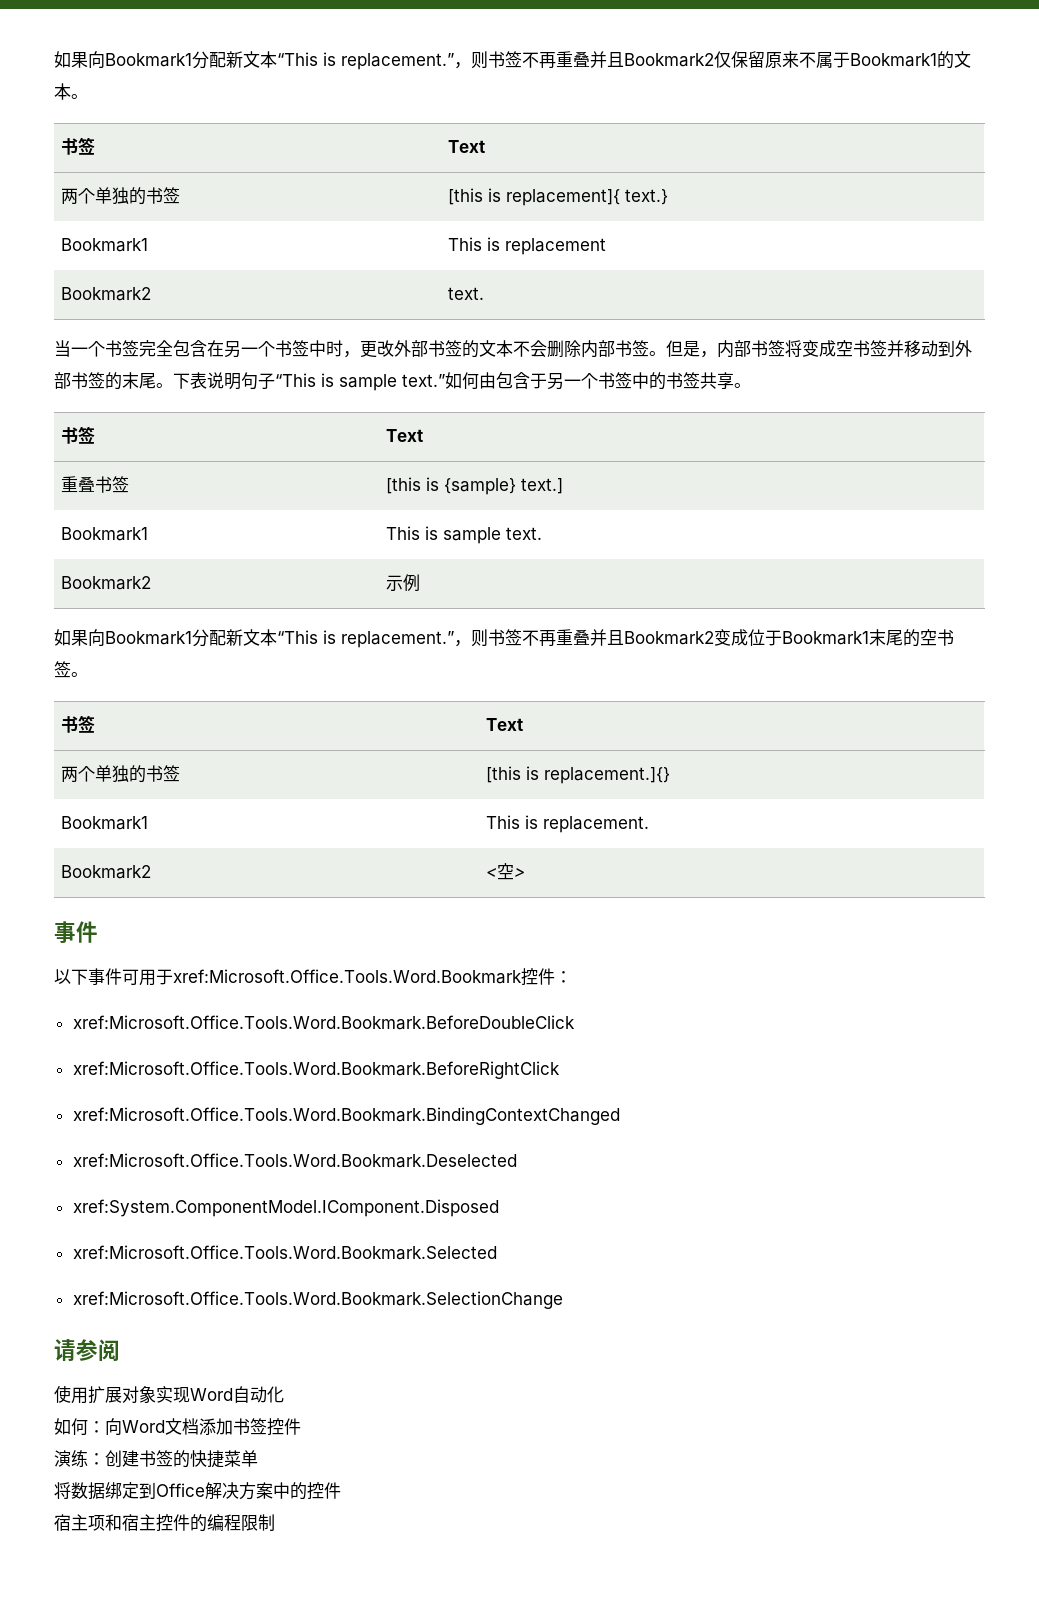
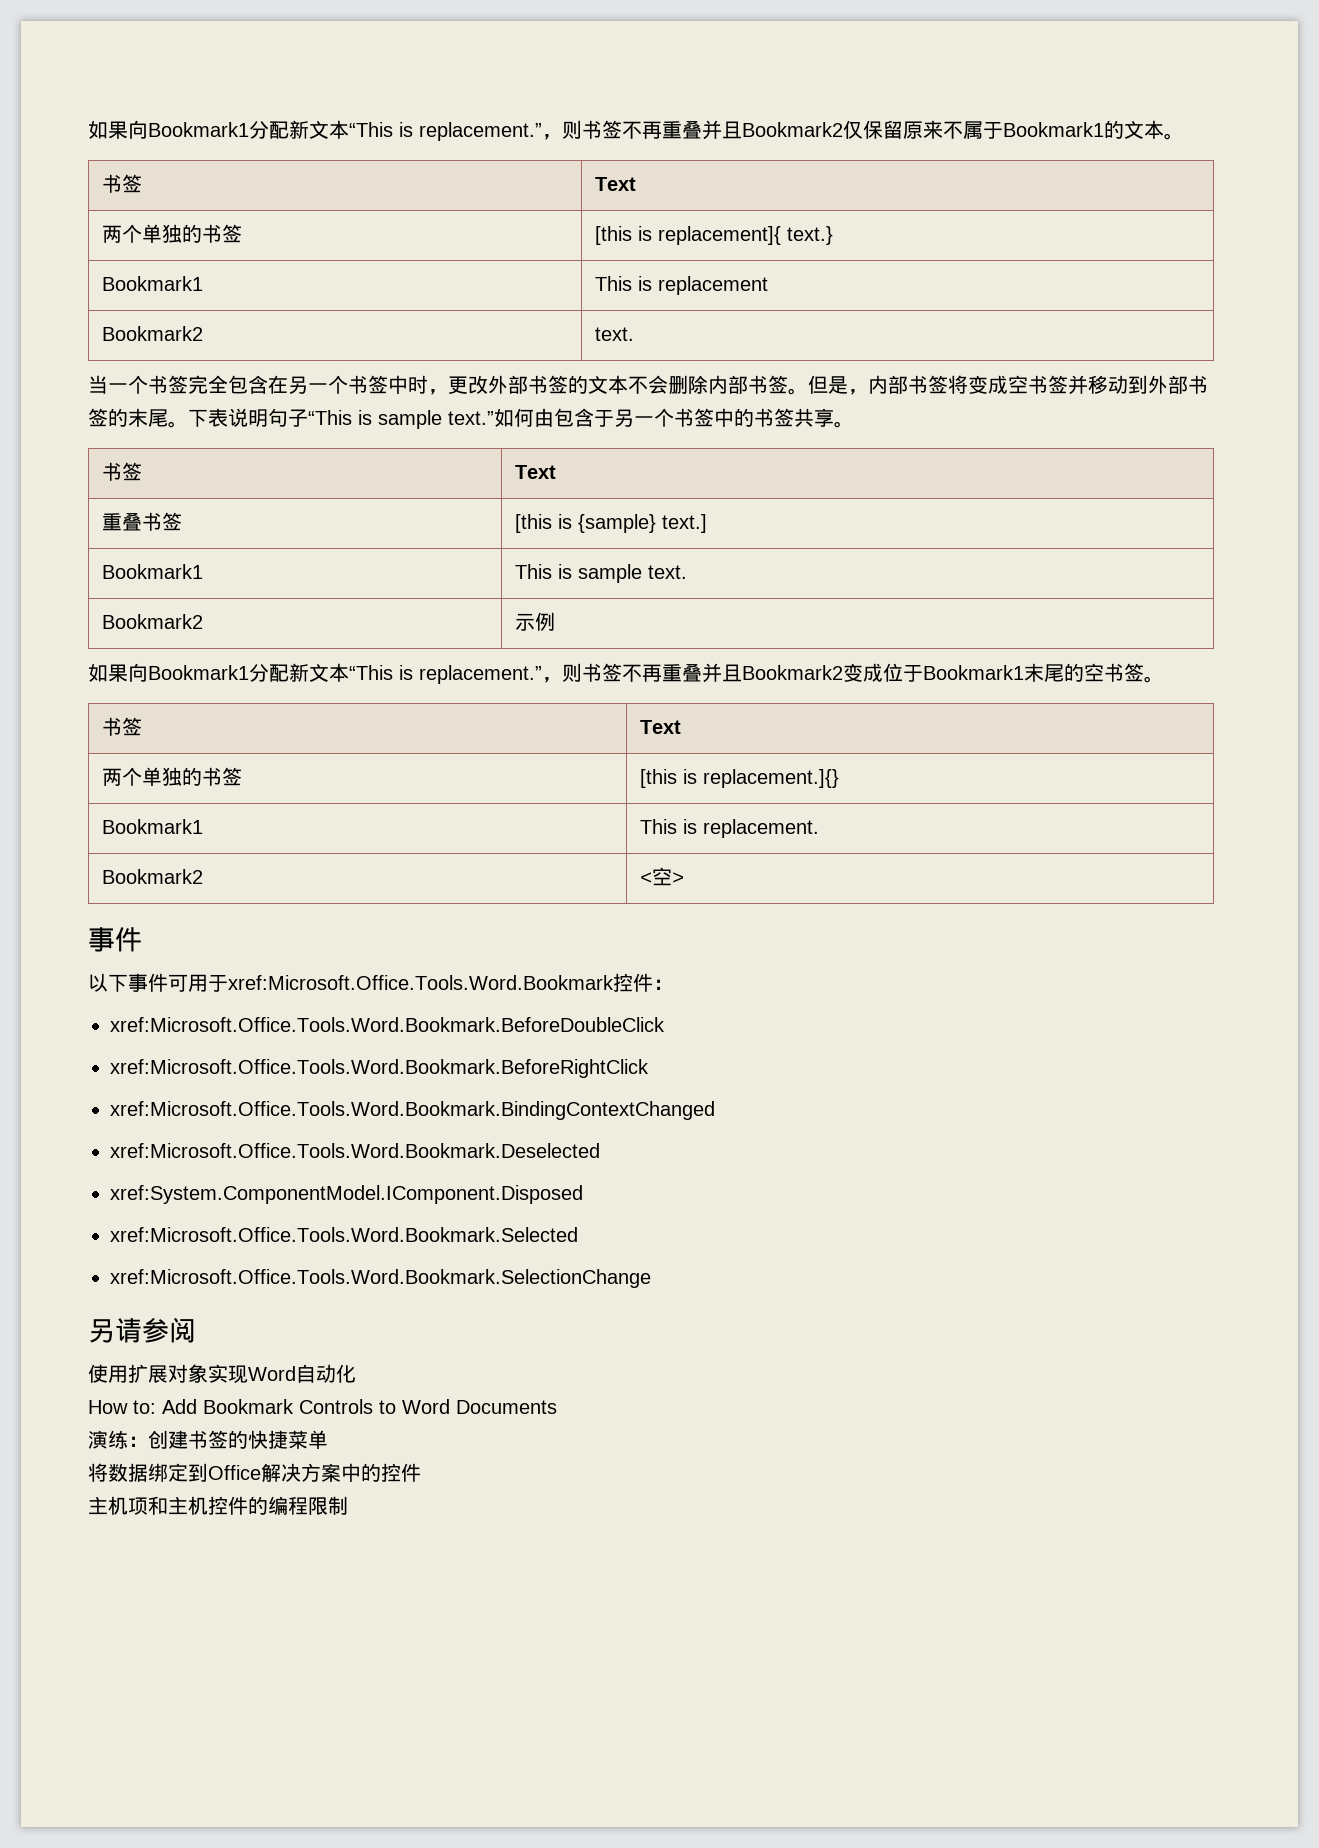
(563, 1300) none -> [88,1319,115,1343] 另
[54,1418,301,1436] 如何：向Word文档添加书签控件 -> [88,1399,557,1414] How to: Add Bookmark Controls to Word Documents
[54,1514,156,1531] 宿主项和宿主 -> [88,1496,208,1515] 主机项和主机

